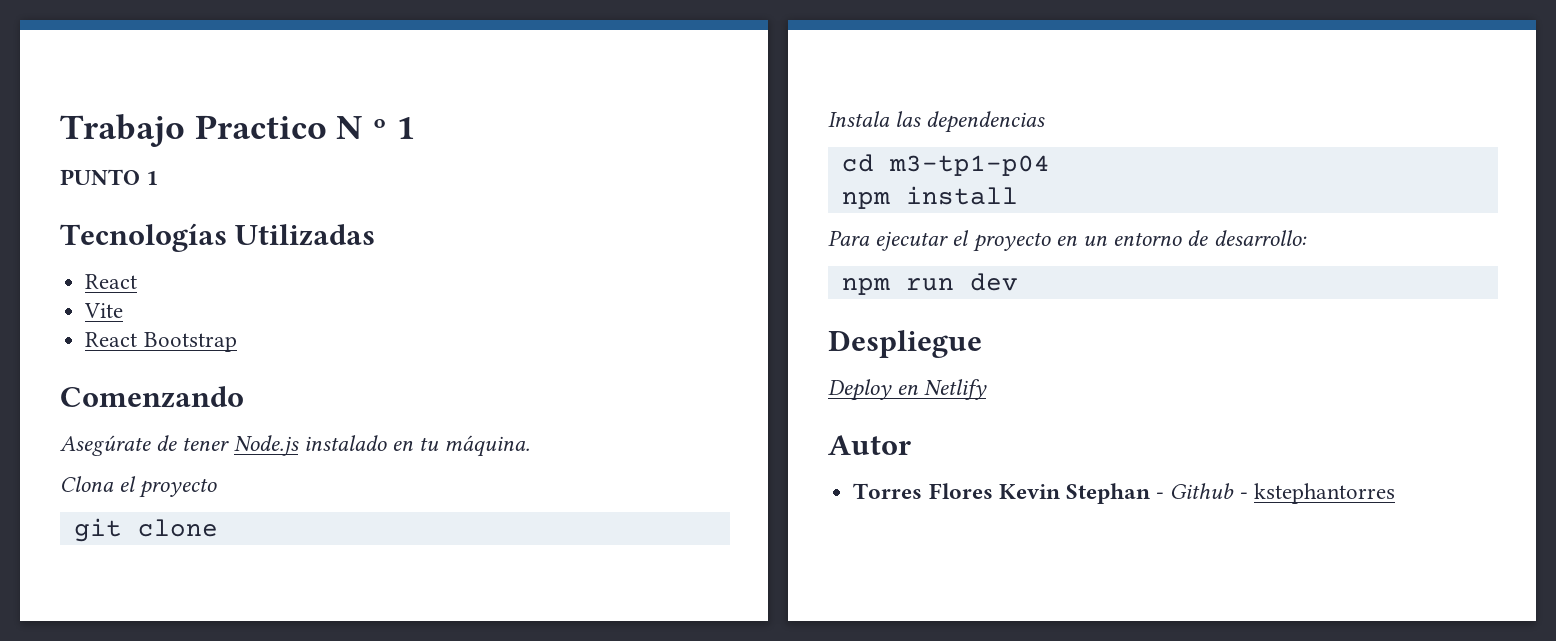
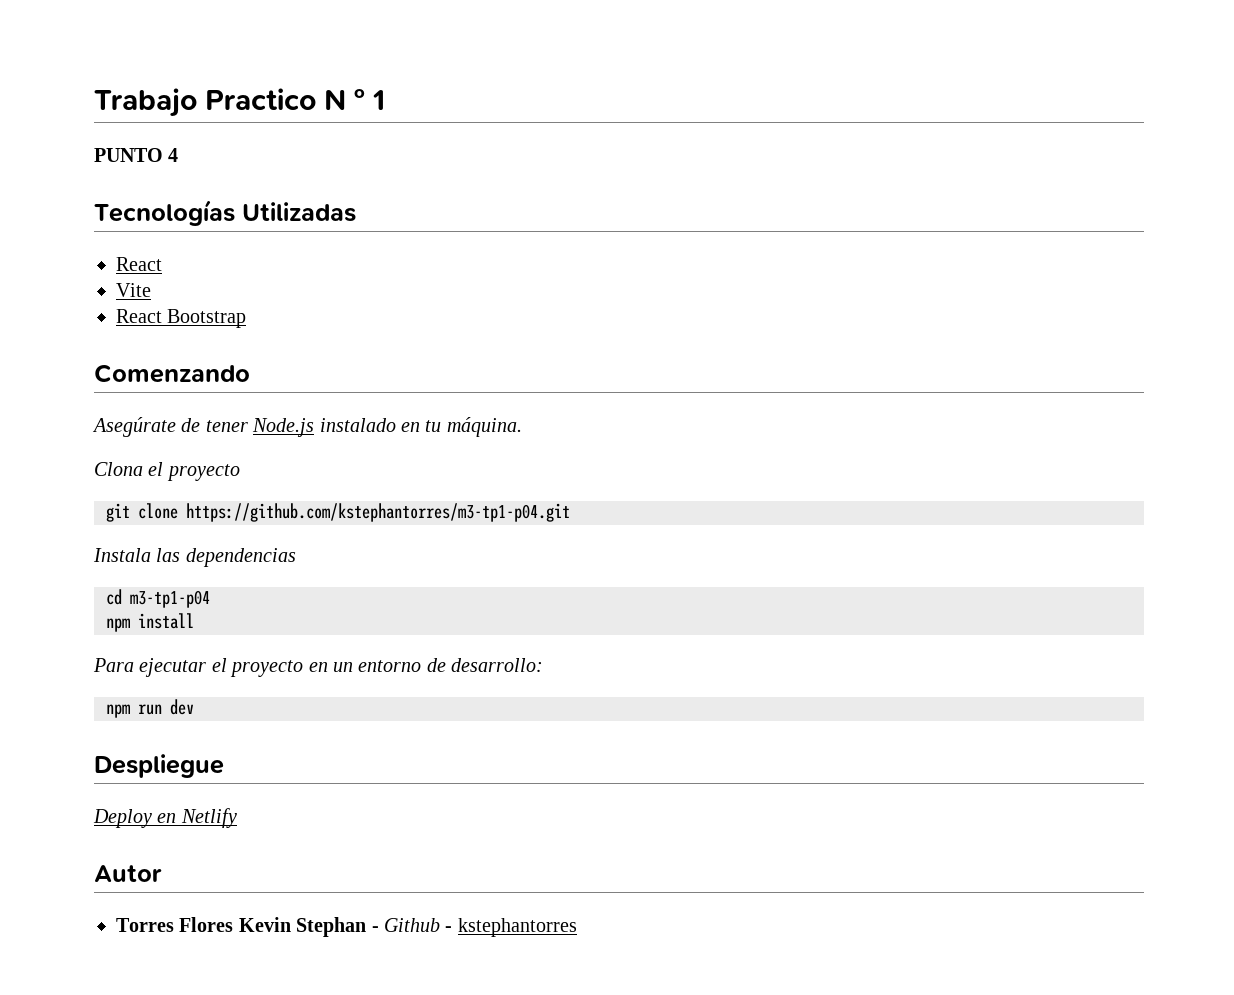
[146,171,159,185] 1 -> [168,148,179,162] 4
(218, 528) none -> [186,503,570,522] https://github.com/kstephantorres/m3-tp1-p04.git

